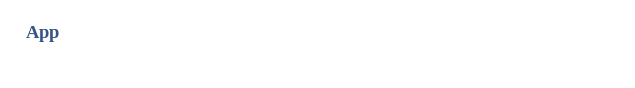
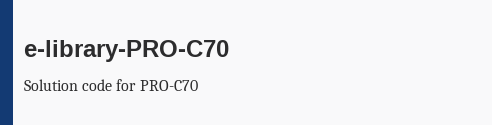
[26,26,59,42] App -> [24,40,229,62] [24,79,198,91] e-library-PRO-C70 // Solution code for PRO-C70

